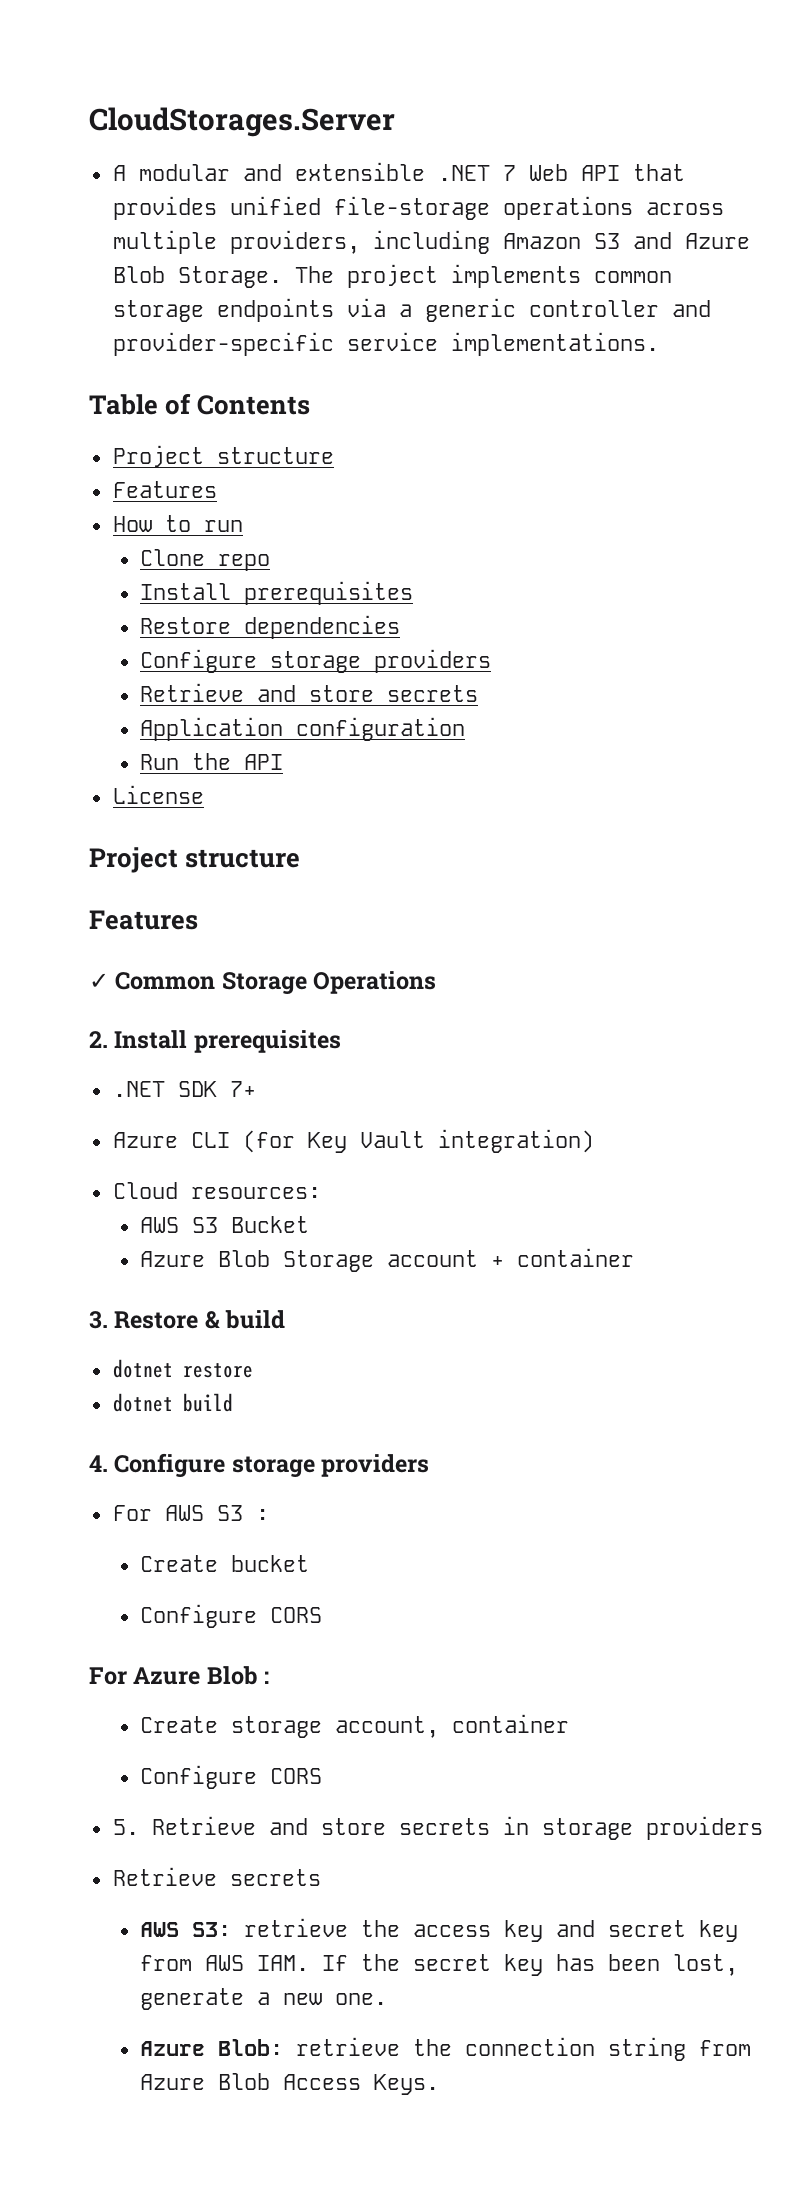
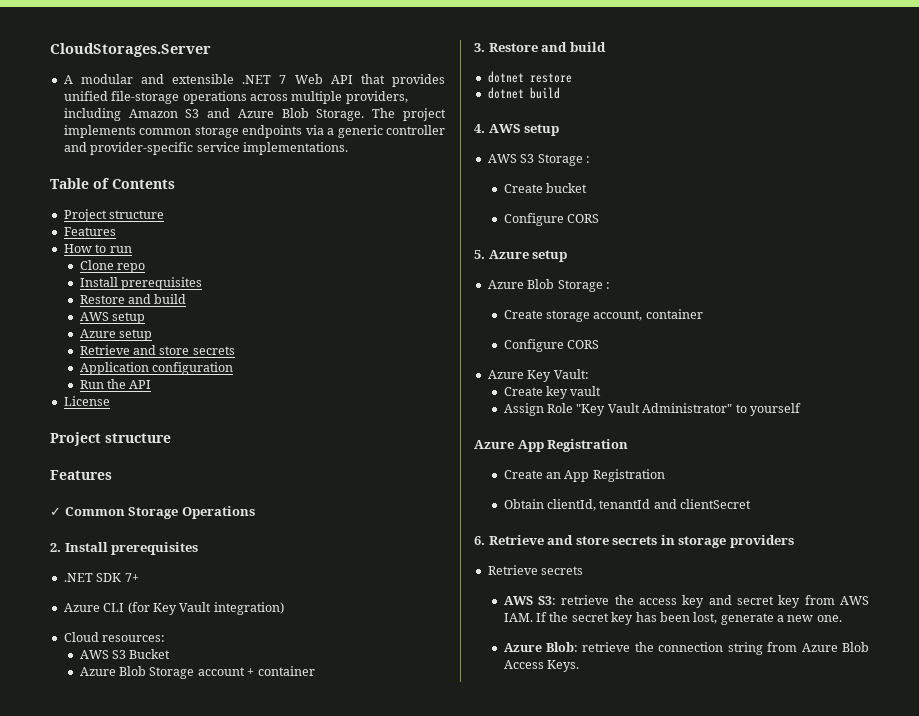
[243,615,400,639] [139,649,491,673] dependencies // Configure storage providers -> [128,294,187,304] [79,312,146,324] [79,329,153,341] and build // AWS setup // Azure setup
[204,1311,220,1329] & -> [541,42,568,52] and
[114,1453,430,1478] [112,1505,243,1521] Configure storage providers // For AWS S3 -> [488,124,560,136] [487,154,583,166] AWS setup // AWS S3 Storage
[89,1666,258,1685] For Azure Blob -> [474,250,568,262] [487,279,603,292] 5. Azure setup // Azure Blob Storage
[112,1819,139,1835] 5. -> [487,369,589,382] [503,386,602,399] [503,403,801,416] [474,439,629,452] [503,469,665,482] [503,499,752,511] [474,536,485,545] Azure Key Vault: // Create key vault // Assign Role "Key Vault Administrator" to yourself // Azure App Registration // Create an App Registration // Obtain clientId, tenantId and clientSecret // 6.

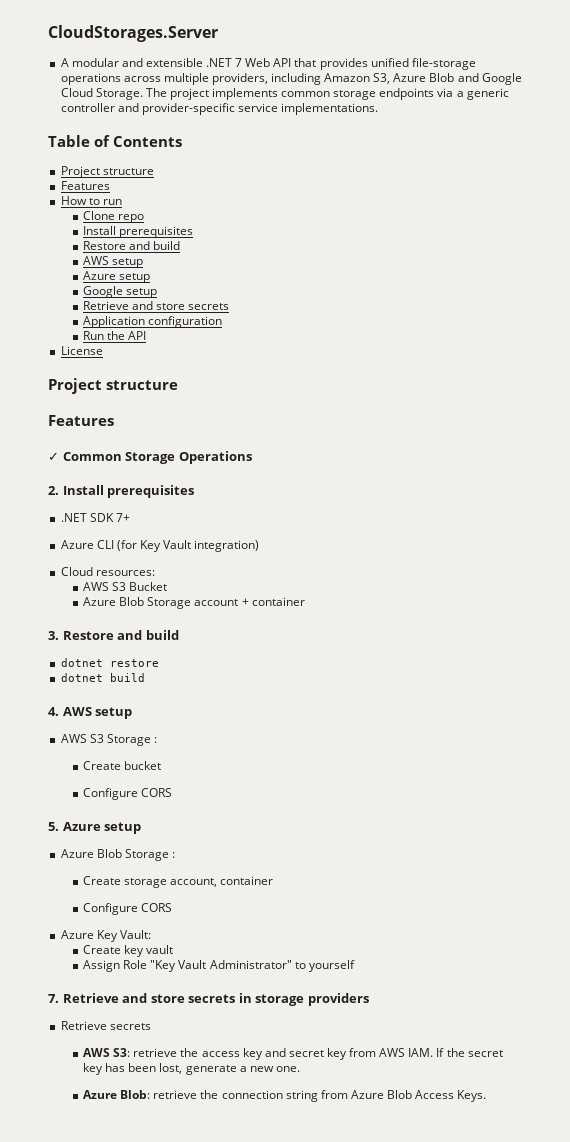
[185,108,309,118] S3 and Azure Blob -> [373,73,522,85] [60,88,93,97] S3, Azure Blob and Google Cloud
(153, 335) none -> [83,286,158,298] // Google setup
[474,439,629,452] [503,469,665,482] [503,499,752,511] [474,536,485,545] Azure App Registration // Create an App Registration // Obtain clientId, tenantId and clientSecret // 6. -> [48,994,59,1003] 7.

